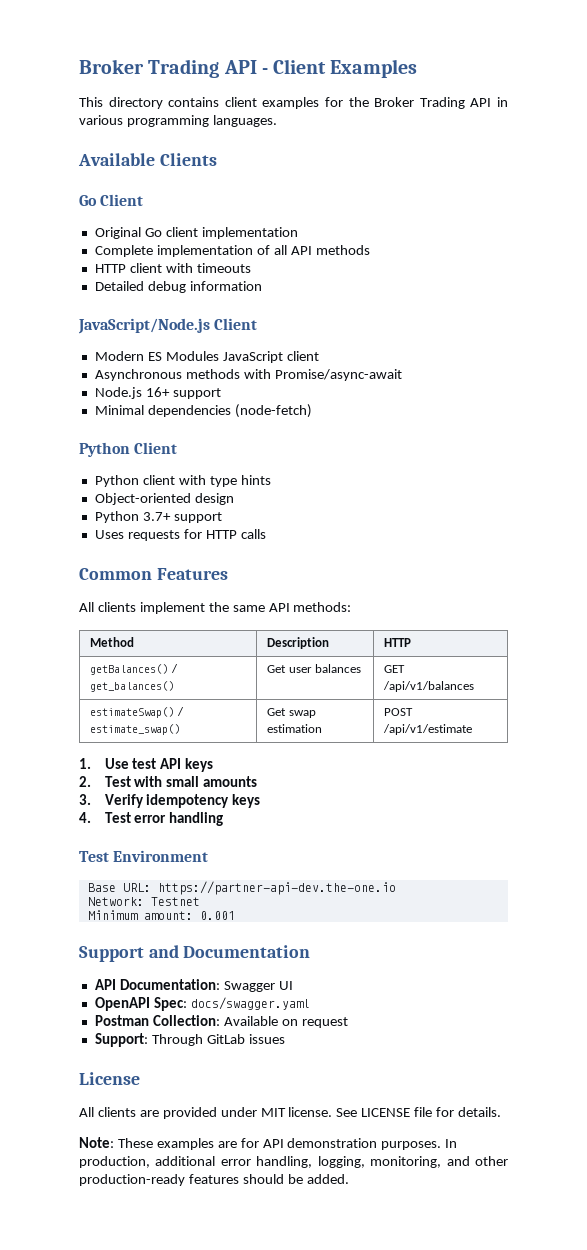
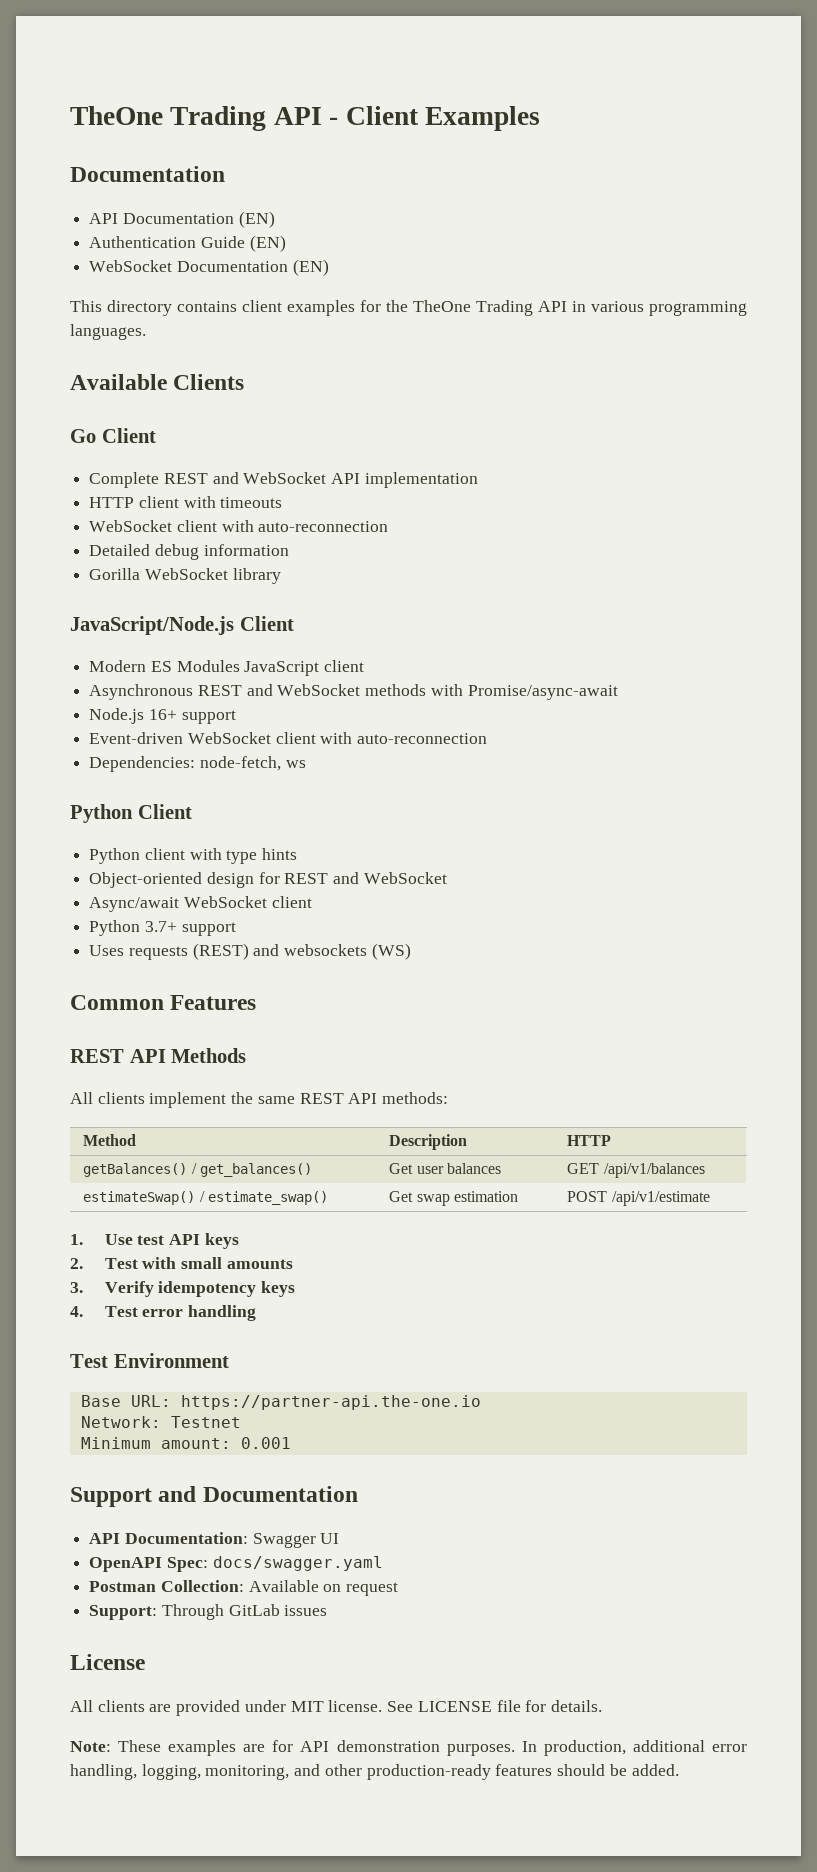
[79,59,144,74] Broker -> [70,106,163,125] TheOne
(418, 68) none -> [70,166,225,182] [89,211,275,228] [89,235,286,252] [89,259,329,276] // Documentation // API Documentation (EN) // Authentication Guide (EN) // WebSocket Documentation (EN)
[374,97,415,107] Broker -> [413,300,471,312] TheOne
[94,227,298,239] [94,245,370,257] Original Go client implementation // Complete implementation of all API methods -> [89,472,478,488] Complete REST and WebSocket API implementation
(251, 268) none -> [89,520,389,532] // WebSocket client with auto-reconnection
(262, 286) none -> [89,568,281,584] // Gorilla WebSocket library
(182, 375) none -> [197,684,361,696] REST and WebSocket
[94,404,312,418] Minimal dependencies (node-fetch) -> [89,732,488,744] [89,756,306,772] Event-driven WebSocket client with auto-reconnection // Dependencies: node-fetch, ws
(234, 499) none -> [258,872,447,884] [89,896,312,912] for REST and WebSocket // Async/await WebSocket client
[183,529,266,539] for HTTP calls -> [192,943,411,960] (REST) and websockets (WS)
(228, 574) none -> [70,1048,247,1063] // REST API Methods
(265, 608) none -> [299,1093,344,1104] REST
[157,881,396,895] https://partner-api-dev.the-one.io -> [180,1395,481,1410] https://partner-api.the-one.io

